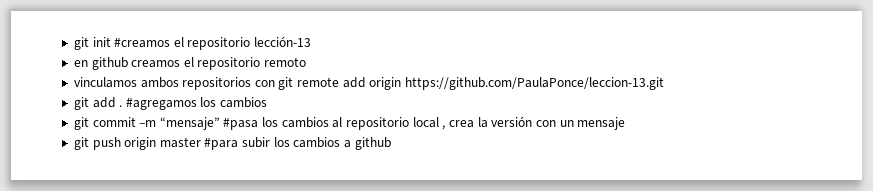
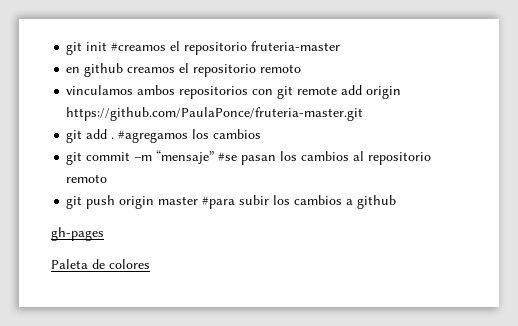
[254,36,312,47] lección-13 -> [251,41,341,51] fruteria-master
[405,77,665,90] https://github.com/PaulaPonce/leccion-13.git -> [66,107,364,121] https://github.com/PaulaPonce/fruteria-master.git
[223,118,259,130] #pasa -> [218,152,277,165] #se pasan
[412,116,626,130] local , crea la versión con un mensaje -> [66,174,108,183] remoto
(391, 143) none -> [51,227,104,241] [51,259,150,269] // gh-pages // Paleta de colores

